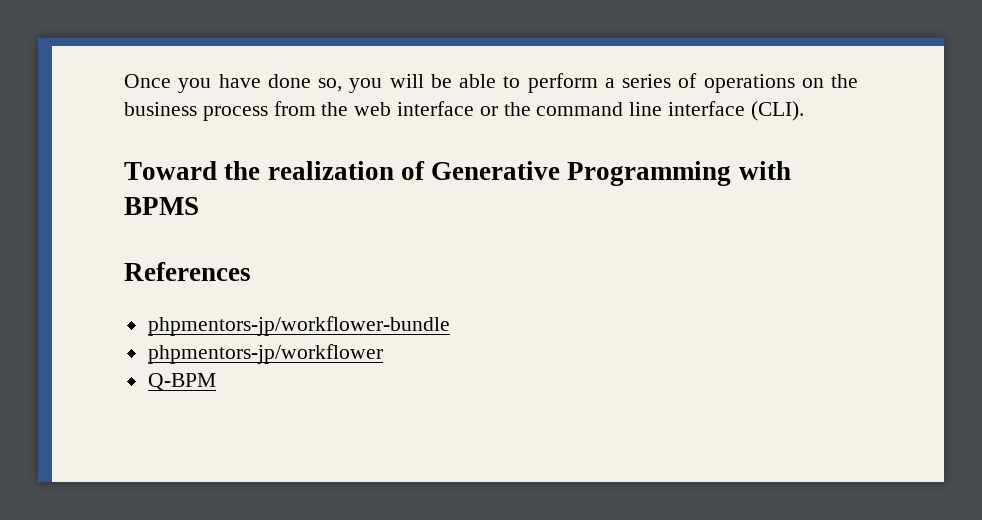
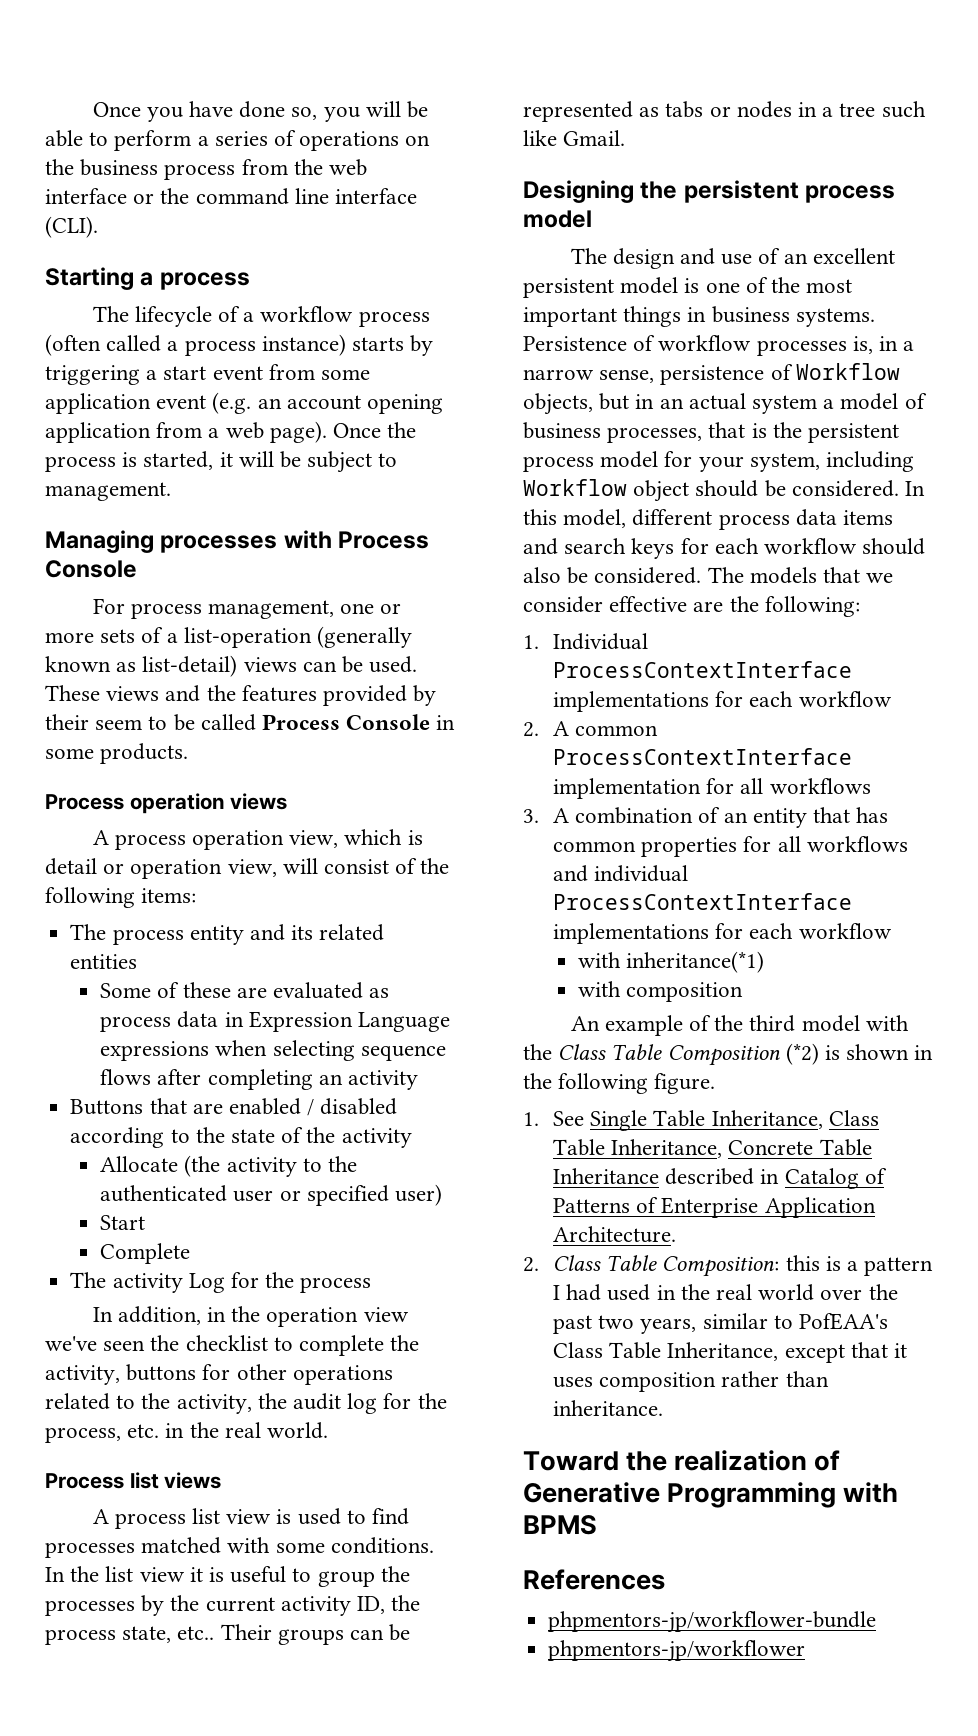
(804, 111) none -> [45,267,250,290] [92,306,430,327] [45,334,434,356] [45,364,371,385] [45,392,444,414] [45,421,417,443] [45,451,398,473] [45,482,171,501] [45,530,430,553] [45,560,137,578] [92,598,402,619] [45,626,413,648] [45,655,418,677] [45,685,437,706] [45,714,456,731] [45,743,189,764] [45,793,288,814] [92,829,423,850] [45,858,450,879] [45,887,197,908] [70,924,385,945] [70,954,138,969] [100,982,390,999] [100,1011,451,1032] [100,1040,446,1061] [100,1069,419,1090] [70,1098,398,1116] [70,1127,412,1148] [100,1155,358,1177] [100,1184,443,1206] [100,1215,146,1230] [100,1243,191,1264] [70,1272,372,1293] [92,1306,409,1327] [45,1335,420,1356] [45,1364,393,1385] [45,1393,447,1414] [45,1422,329,1443] [45,1472,222,1489] [92,1508,410,1529] [45,1537,434,1558] [45,1566,410,1587] [45,1595,421,1616] [45,1624,411,1645] [523,101,926,122] [523,130,626,146] [523,180,896,203] [523,210,592,228] [570,248,895,269] [523,277,853,298] [523,306,875,327] [523,335,915,356] [523,363,900,385] [523,393,927,415] [523,422,900,443] [523,451,915,472] [523,479,926,502] [523,509,894,530] [523,538,926,559] [523,567,894,584] [523,596,860,617] [523,633,648,650] [552,661,852,678] [552,691,892,712] [523,721,659,737] [552,748,852,765] [552,778,871,799] [523,807,889,828] [552,836,908,857] [552,865,689,882] [552,893,852,910] [552,923,892,944] [578,951,765,973] [578,981,744,1002] [570,1015,909,1036] [523,1043,934,1066] [523,1073,716,1094] [523,1110,879,1131] [552,1139,872,1158] [552,1168,887,1189] [552,1197,876,1218] [552,1226,676,1243] [523,1255,934,1277] [552,1284,898,1301] [552,1313,888,1334] [552,1342,907,1363] [552,1371,829,1392] [552,1400,663,1416] // Starting a process // The lifecycle of a workflow process (often called a process instance) starts by triggering a start event from some application event (e.g. an account opening application from a web page). Once the process is started, it will be subject to management. // Managing processes with Process Console // For process management, one or more sets of a list-operation (generally known as list-detail) views can be used. These views and the features provided by their seem to be called Process Console in some products. // Process operation views // A process operation view, which is detail or operation view, will consist of the following items: // The process entity and its related entities // Some of these are evaluated as process data in Expression Language expressions when selecting sequence flows after completing an activity // Buttons that are enabled / disabled according to the state of the activity // Allocate (the activity to the authenticated user or specified user) // Start // Complete // The activity Log for the process // In addition, in the operation view we've seen the checklist to complete the activity, buttons for other operations related to the activity, the audit log for the process, etc. in the real world. // Process list views // A process list view is used to find processes matched with some conditions. In the list view it is useful to group the processes by the current activity ID, the process state, etc.. Their groups can be represented as tabs or nodes in a tree such like Gmail. // Designing the persistent process model // The design and use of an excellent persistent model is one of the most important things in business systems. Persistence of workflow processes is, in a narrow sense, persistence of Workflow objects, but in an actual system a model of business processes, that is the persistent process model for your system, including Workflow object should be considered. In this model, different process data items and search keys for each workflow should also be considered. The models that we consider effective are the following: // 1. Individual ProcessContextInterface implementations for each workflow // 2. A common ProcessContextInterface implementation for all workflows // 3. A combination of an entity that has common properties for all workflows and individual ProcessContextInterface implementations for each workflow // with inheritance(*1) // with composition // An example of the third model with the Class Table Composition (*2) is shown in the following figure. // 1. See Single Table Inheritance, Class Table Inheritance, Concrete Table Inheritance described in Catalog of Patterns of Enterprise Application Architecture. // 2. Class Table Composition: this is a pattern I had used in the real world over the past two years, similar to PofEAA's Class Table Inheritance, except that it uses composition rather than inheritance.
[147,373,216,390] // Q-BPM -> (806, 1651) none

